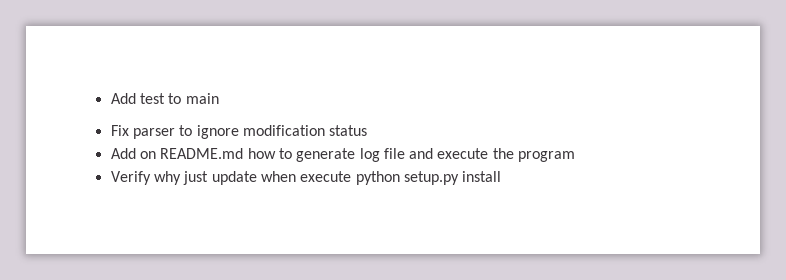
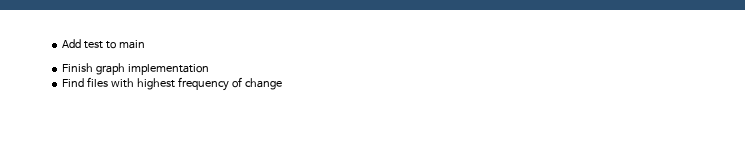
[110,125,368,139] [110,148,576,162] [110,171,502,185] Fix parser to ignore modification status // Add on README.md how to generate log file and execute the program // Verify why just update when execute python setup.py install -> [62,63,210,75] [62,77,282,91] Finish graph implementation // Find files with highest frequency of change

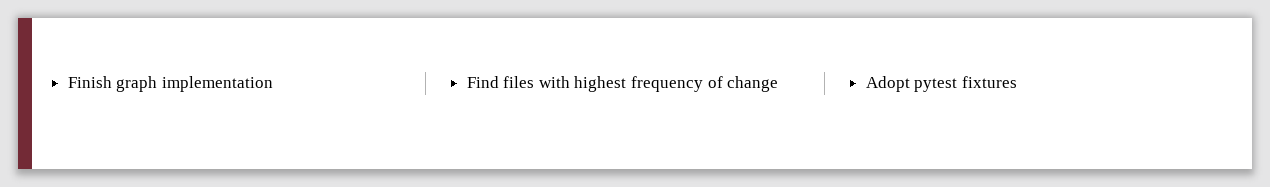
[62,39,146,49] Add test to main // -> (67, 82) none
(282, 84) none -> [865,76,1017,92] // Adopt pytest fixtures

